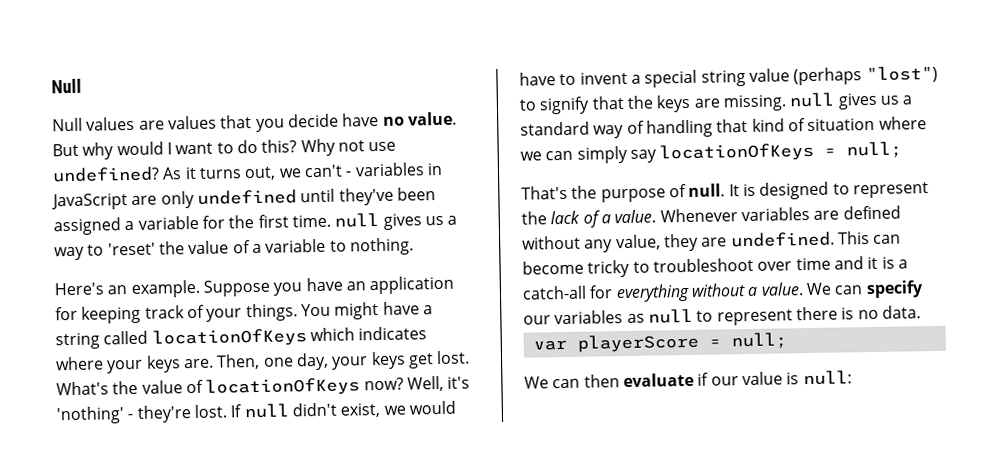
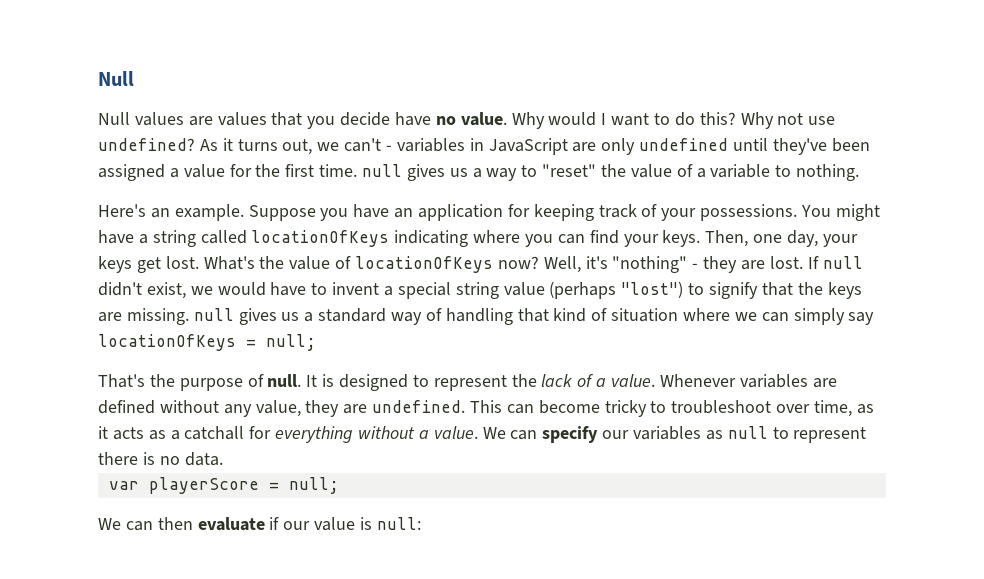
[52,142,115,160] But why -> [511,112,545,129] Why
[137,215,199,230] variable -> [183,164,225,178] value
[107,242,156,256] 'reset' -> [542,164,597,177] "reset"
[245,303,298,322] things. -> [700,204,798,221] possessions.
[309,326,428,342] [55,355,214,374] which indicates where your keys are. -> [394,230,701,247] indicating where you can find your keys.
[56,405,192,425] 'nothing' - they're -> [612,256,766,273] "nothing" - they are
[795,256,908,271] [522,285,587,300] time and it is a catch-all -> [814,400,874,417] [98,426,245,440] time, as it acts as a catchall

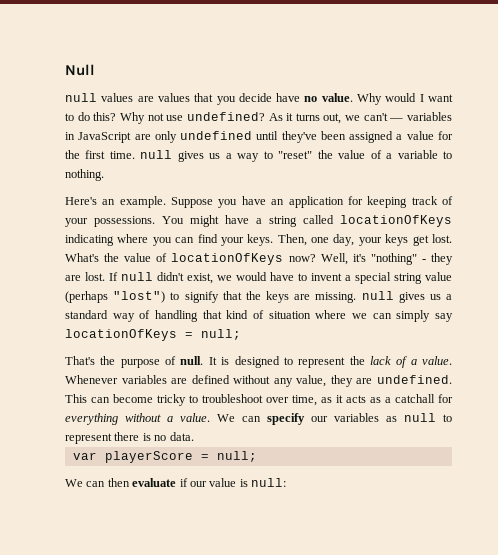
[98,112,130,125] Null -> [65,93,97,102] null
[386,145,393,151] - -> [389,118,404,121] —

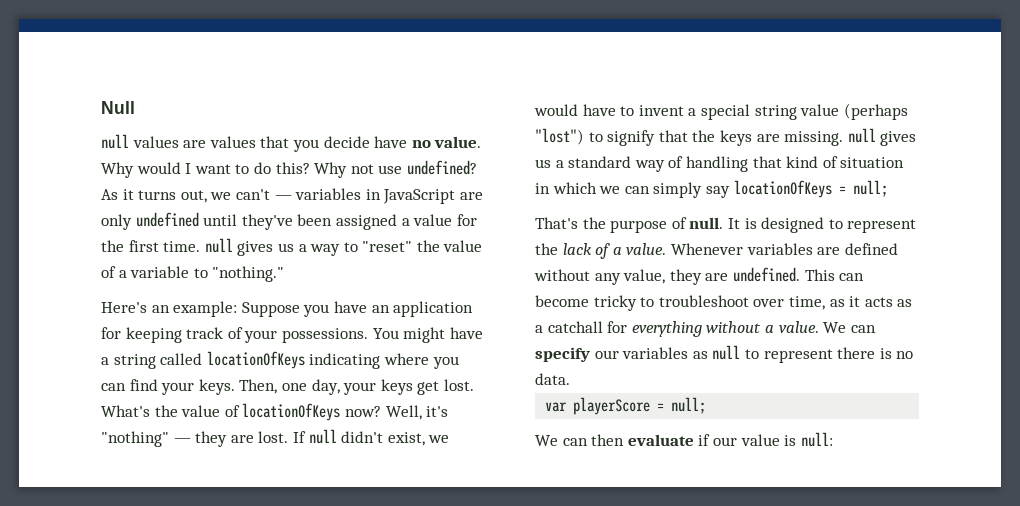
[65,169,104,181] nothing. -> [212,266,285,282] "nothing."
[119,196,166,208] example. -> [173,301,238,317] example:
[421,259,426,262] - -> [173,438,191,443] —
[315,310,347,319] where -> [535,182,597,194] in which

